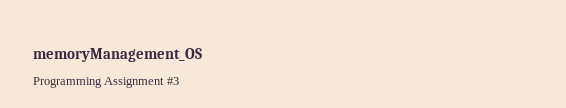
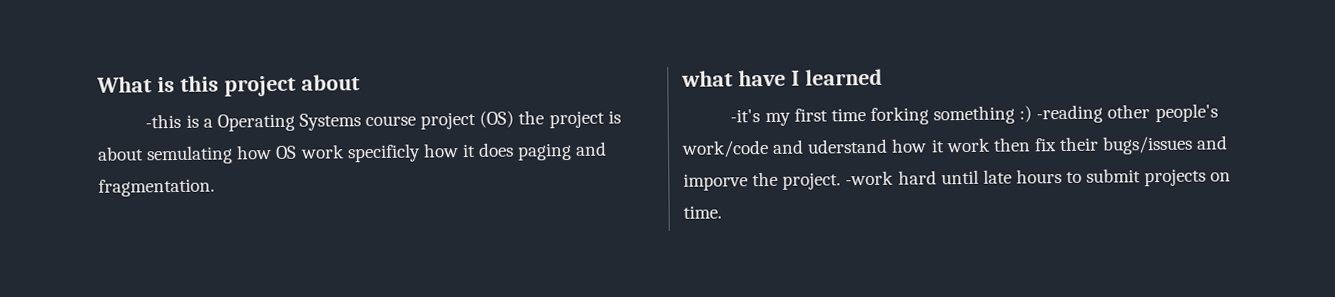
[33,48,202,62] [33,77,179,88] memoryManagement_OS // Programming Assignment #3 -> [96,74,360,97] [145,110,621,132] [97,141,608,165] [98,178,215,197] [681,68,883,87] [730,103,1218,127] [681,135,1229,158] [683,168,1232,191] [683,205,722,219] What is this project about // -this is a Operating Systems course project (OS) the project is about semulating how OS work specificly how it does paging and fragmentation. // what have I learned // -it's my first time forking something :) -reading other people's work/code and uderstand how it work then fix their bugs/issues and imporve the project. -work hard until late hours to submit projects on time.

